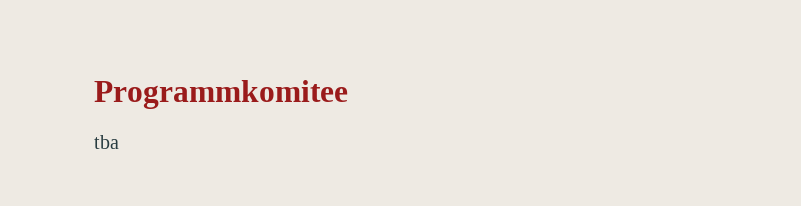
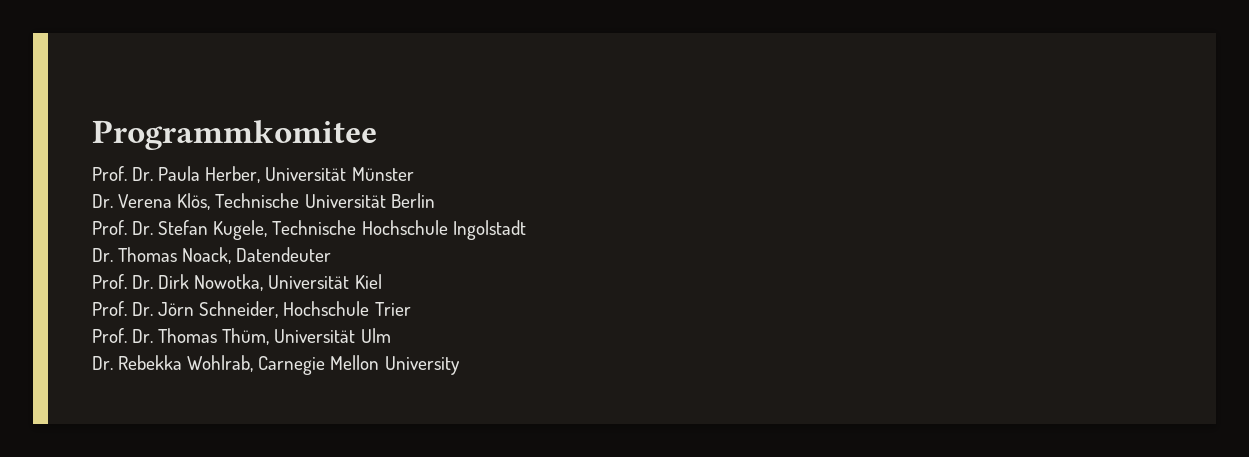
[94,135,119,149] tba -> [92,166,414,183] [92,193,435,210] [92,220,526,240] [92,247,332,264] [92,274,382,291] [92,301,411,318] [92,328,391,345] [92,355,460,375] Prof. Dr. Paula Herber, Universität Münster // Dr. Verena Klös, Technische Universität Berlin // Prof. Dr. Stefan Kugele, Technische Hochschule Ingolstadt // Dr. Thomas Noack, Datendeuter // Prof. Dr. Dirk Nowotka, Universität Kiel // Prof. Dr. Jörn Schneider, Hochschule Trier // Prof. Dr. Thomas Thüm, Universität Ulm // Dr. Rebekka Wohlrab, Carnegie Mellon University

